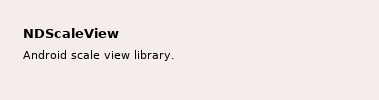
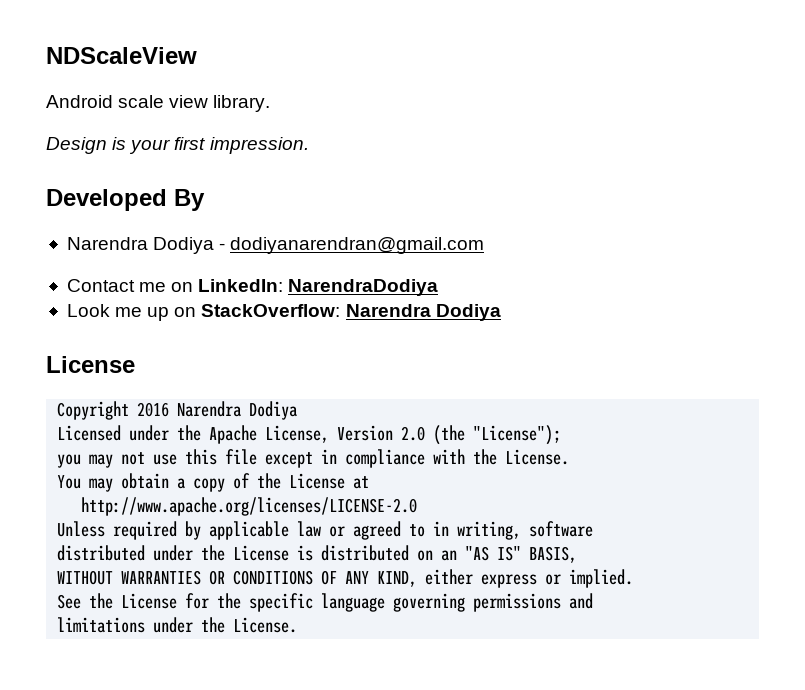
(175, 55) none -> [46,137,309,154] [46,189,205,211] [66,237,485,254] [66,279,439,296] [66,304,501,321] [46,356,135,373] [57,401,298,420] [57,425,562,445] [57,449,570,468] [57,473,370,492] [81,497,418,516] [57,521,594,540] [57,545,578,563] [57,569,634,588] [57,593,594,612] [57,617,298,633] // Design is your first impression. // Developed By // Narendra Dodiya - dodiyanarendran@gmail.com // Contact me on LinkedIn: NarendraDodiya // Look me up on StackOverflow: Narendra Dodiya // License // Copyright 2016 Narendra Dodiya // Licensed under the Apache License, Version 2.0 (the "License"); // you may not use this file except in compliance with the License. // You may obtain a copy of the License at // http://www.apache.org/licenses/LICENSE-2.0 // Unless required by applicable law or agreed to in writing, software // distributed under the License is distributed on an "AS IS" BASIS, // WITHOUT WARRANTIES OR CONDITIONS OF ANY KIND, either express or implied. // See the License for the specific language governing permissions and // limitations under the License.

